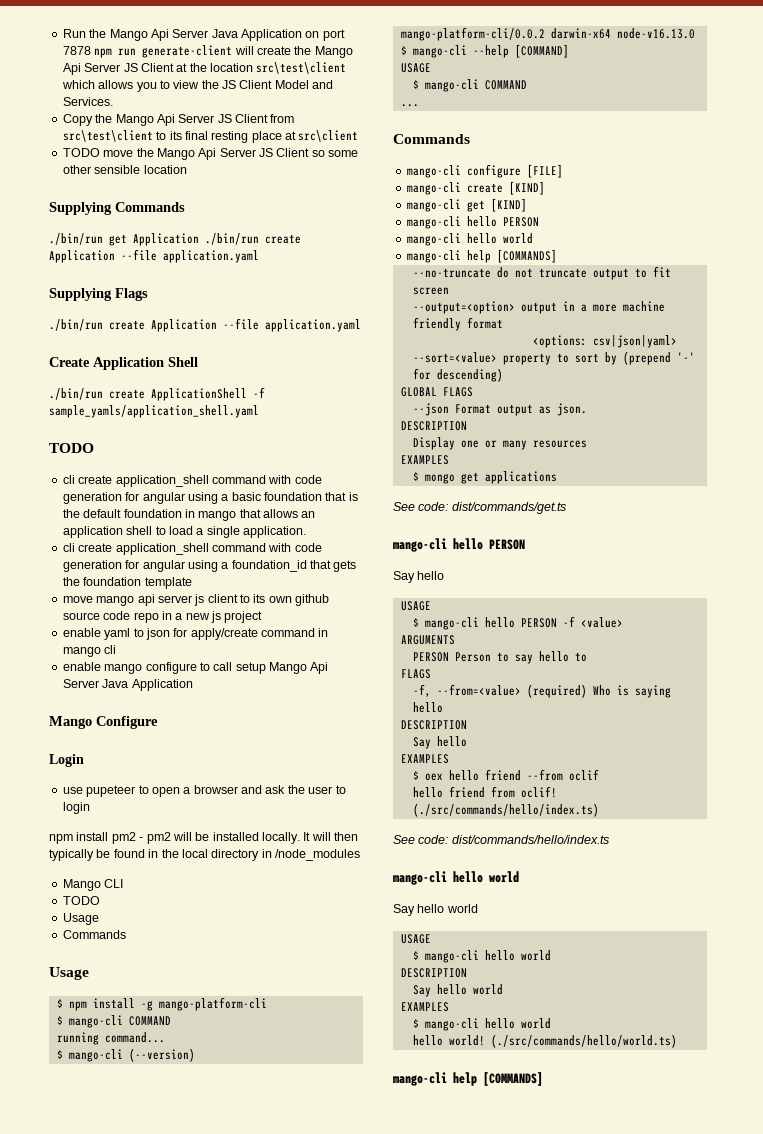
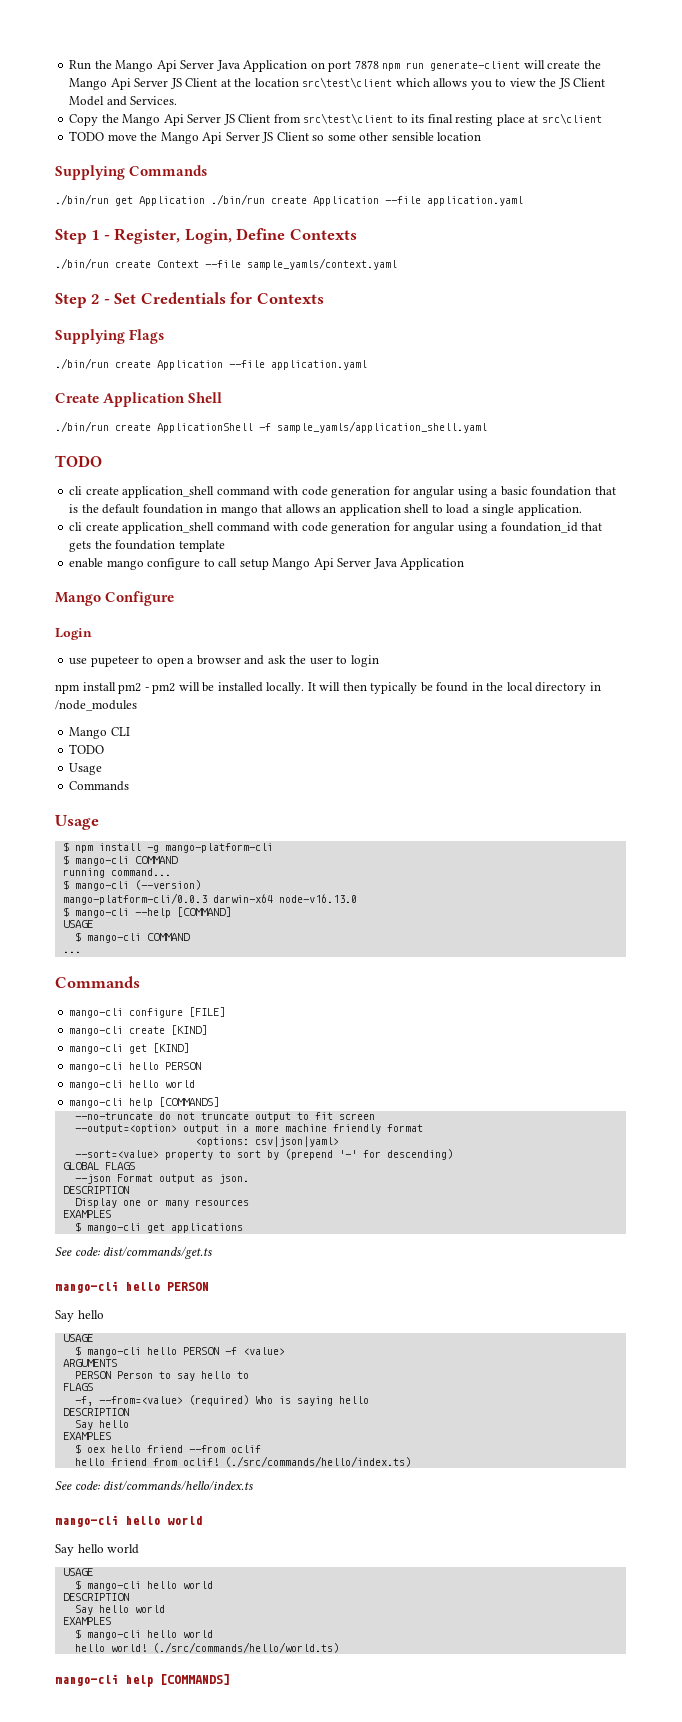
(259, 256) none -> [55,228,357,244] [55,258,397,270] [55,292,324,308] // Step 1 - Register, Login, Define Contexts // ./bin/run create Context --file sample_yamls/context.yaml // Step 2 - Set Credentials for Contexts
[62,594,330,606] [62,611,263,623] [62,628,329,640] [62,645,117,657] // move mango api server js client to its own github source code repo in a new js project // enable yaml to json for apply/create command in mango cli -> (225, 546) none
[400,27,545,41] mango-platform-cli/0.0.2 -> [62,893,207,905] mango-platform-cli/0.0.3
[424,474,455,484] mongo -> [86,1223,141,1233] mango-cli

